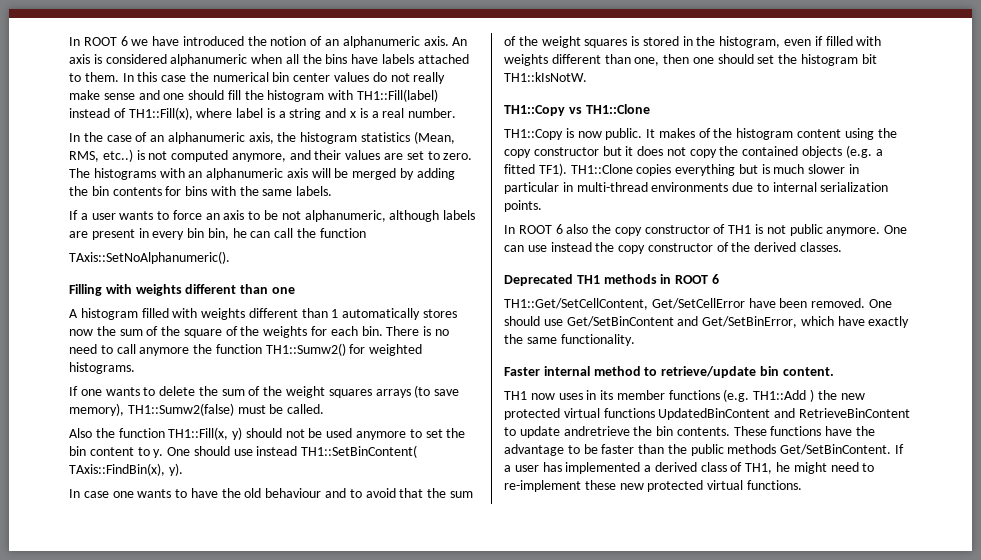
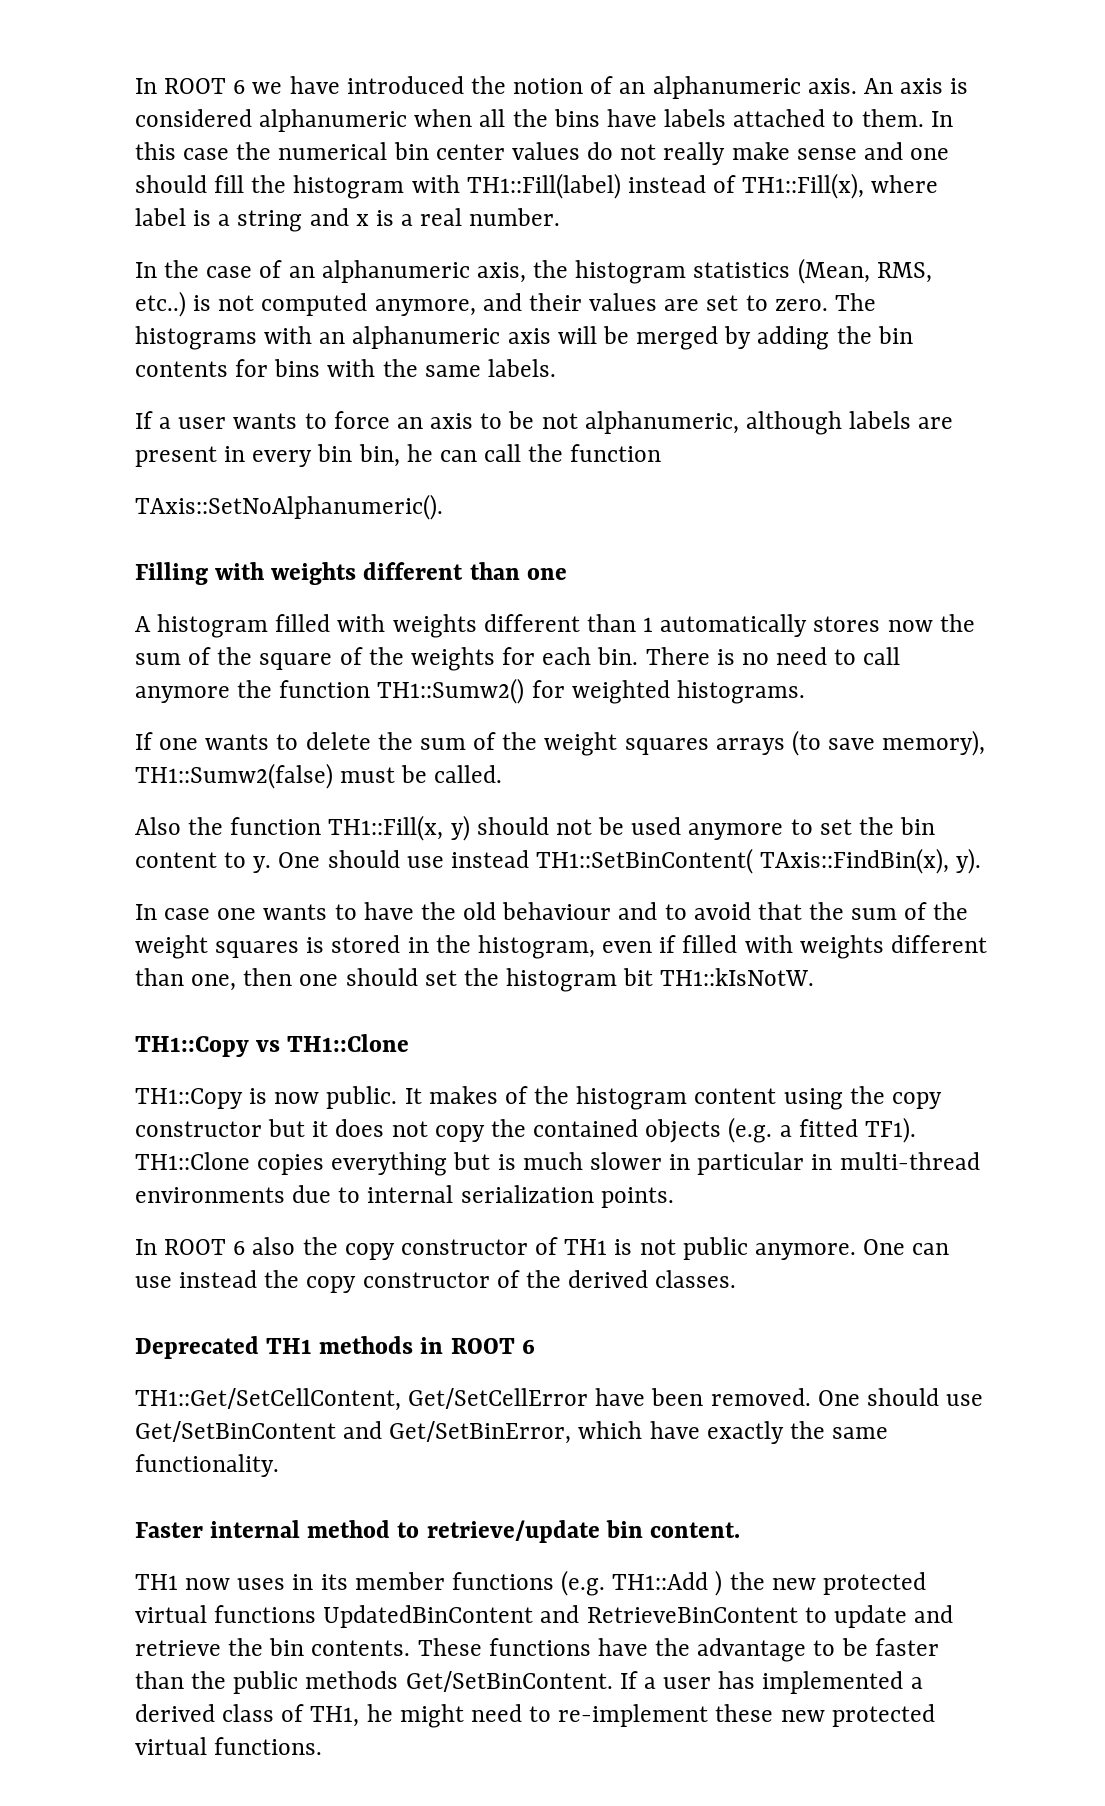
[563,426,630,436] andretrieve -> [914,1605,954,1623] [135,1640,221,1656] and retrieve

